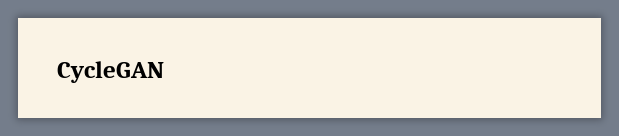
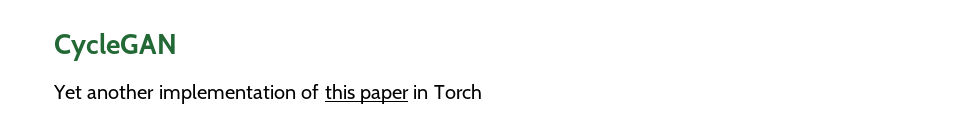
(164, 72) none -> [53,84,482,104] // Yet another implementation of this paper in Torch

